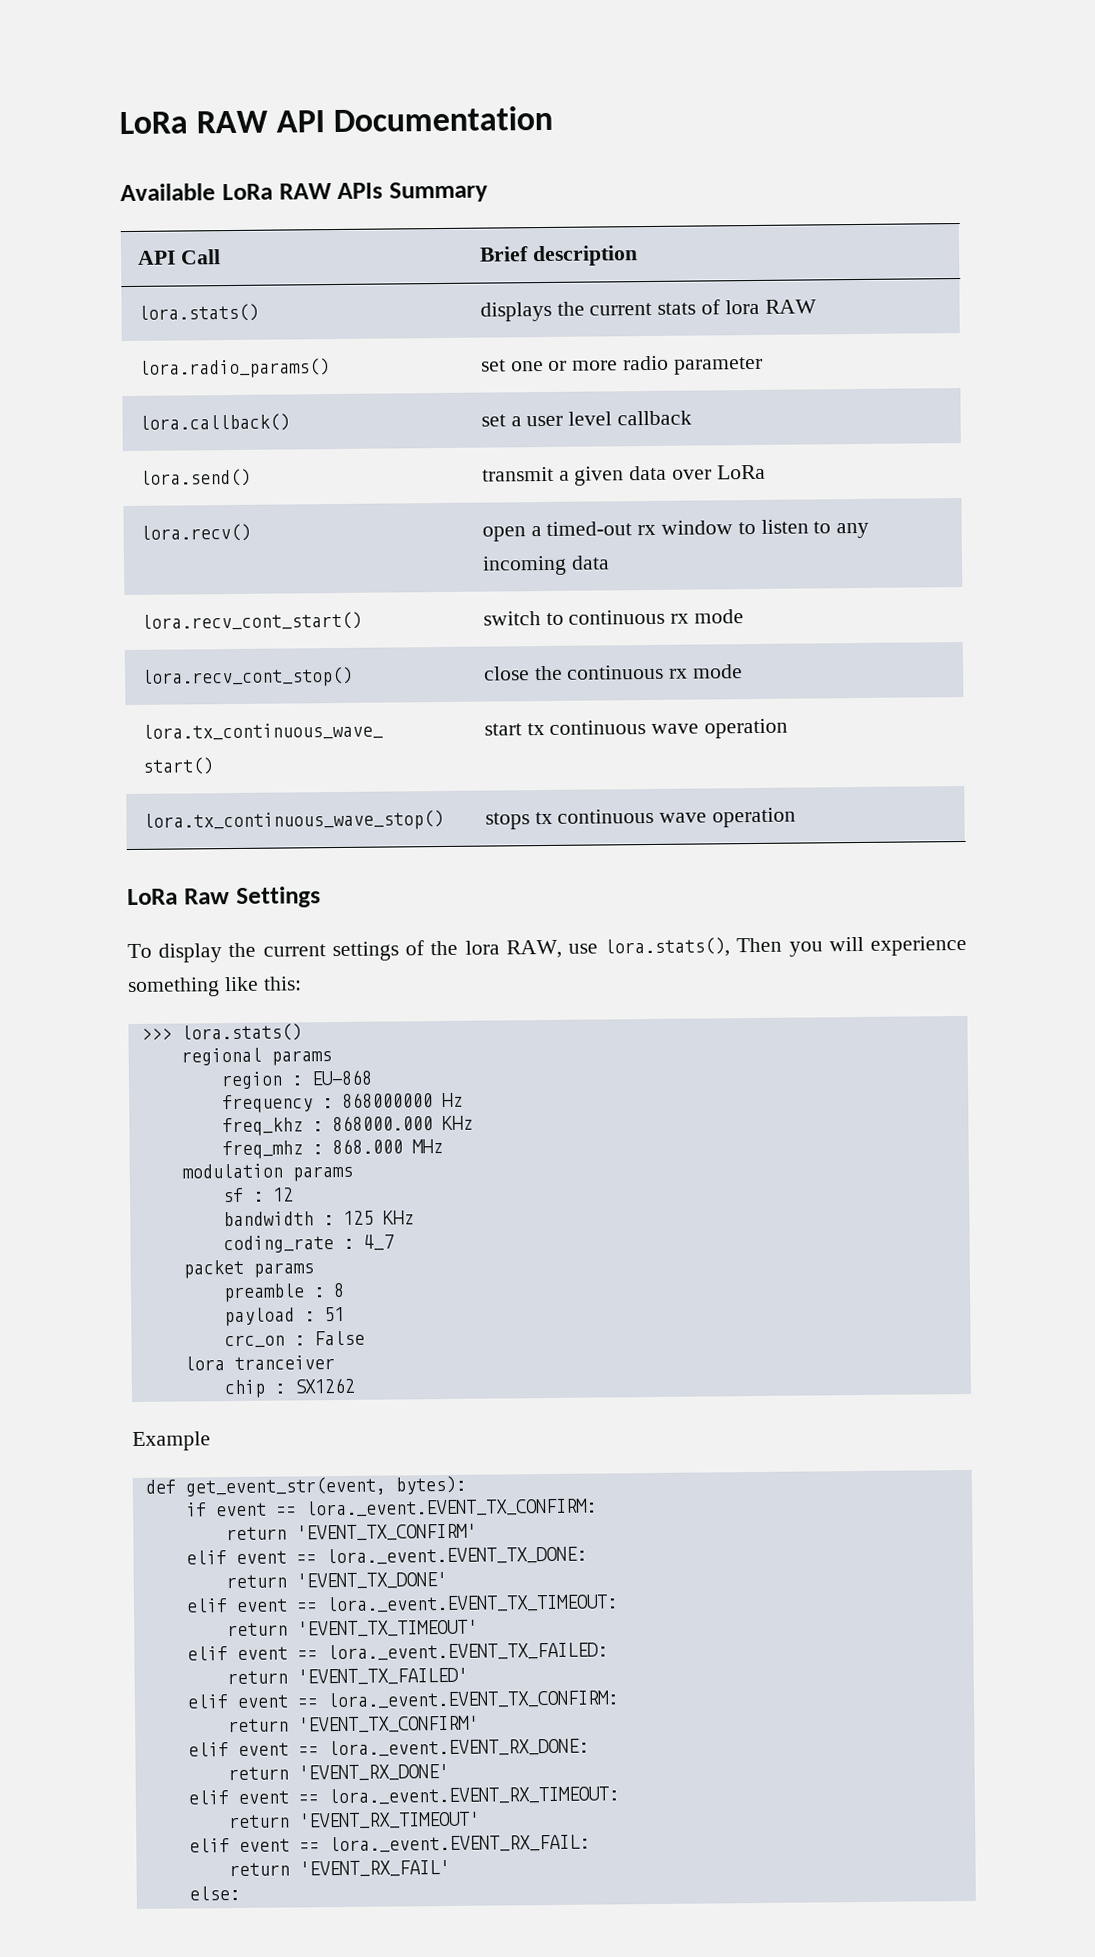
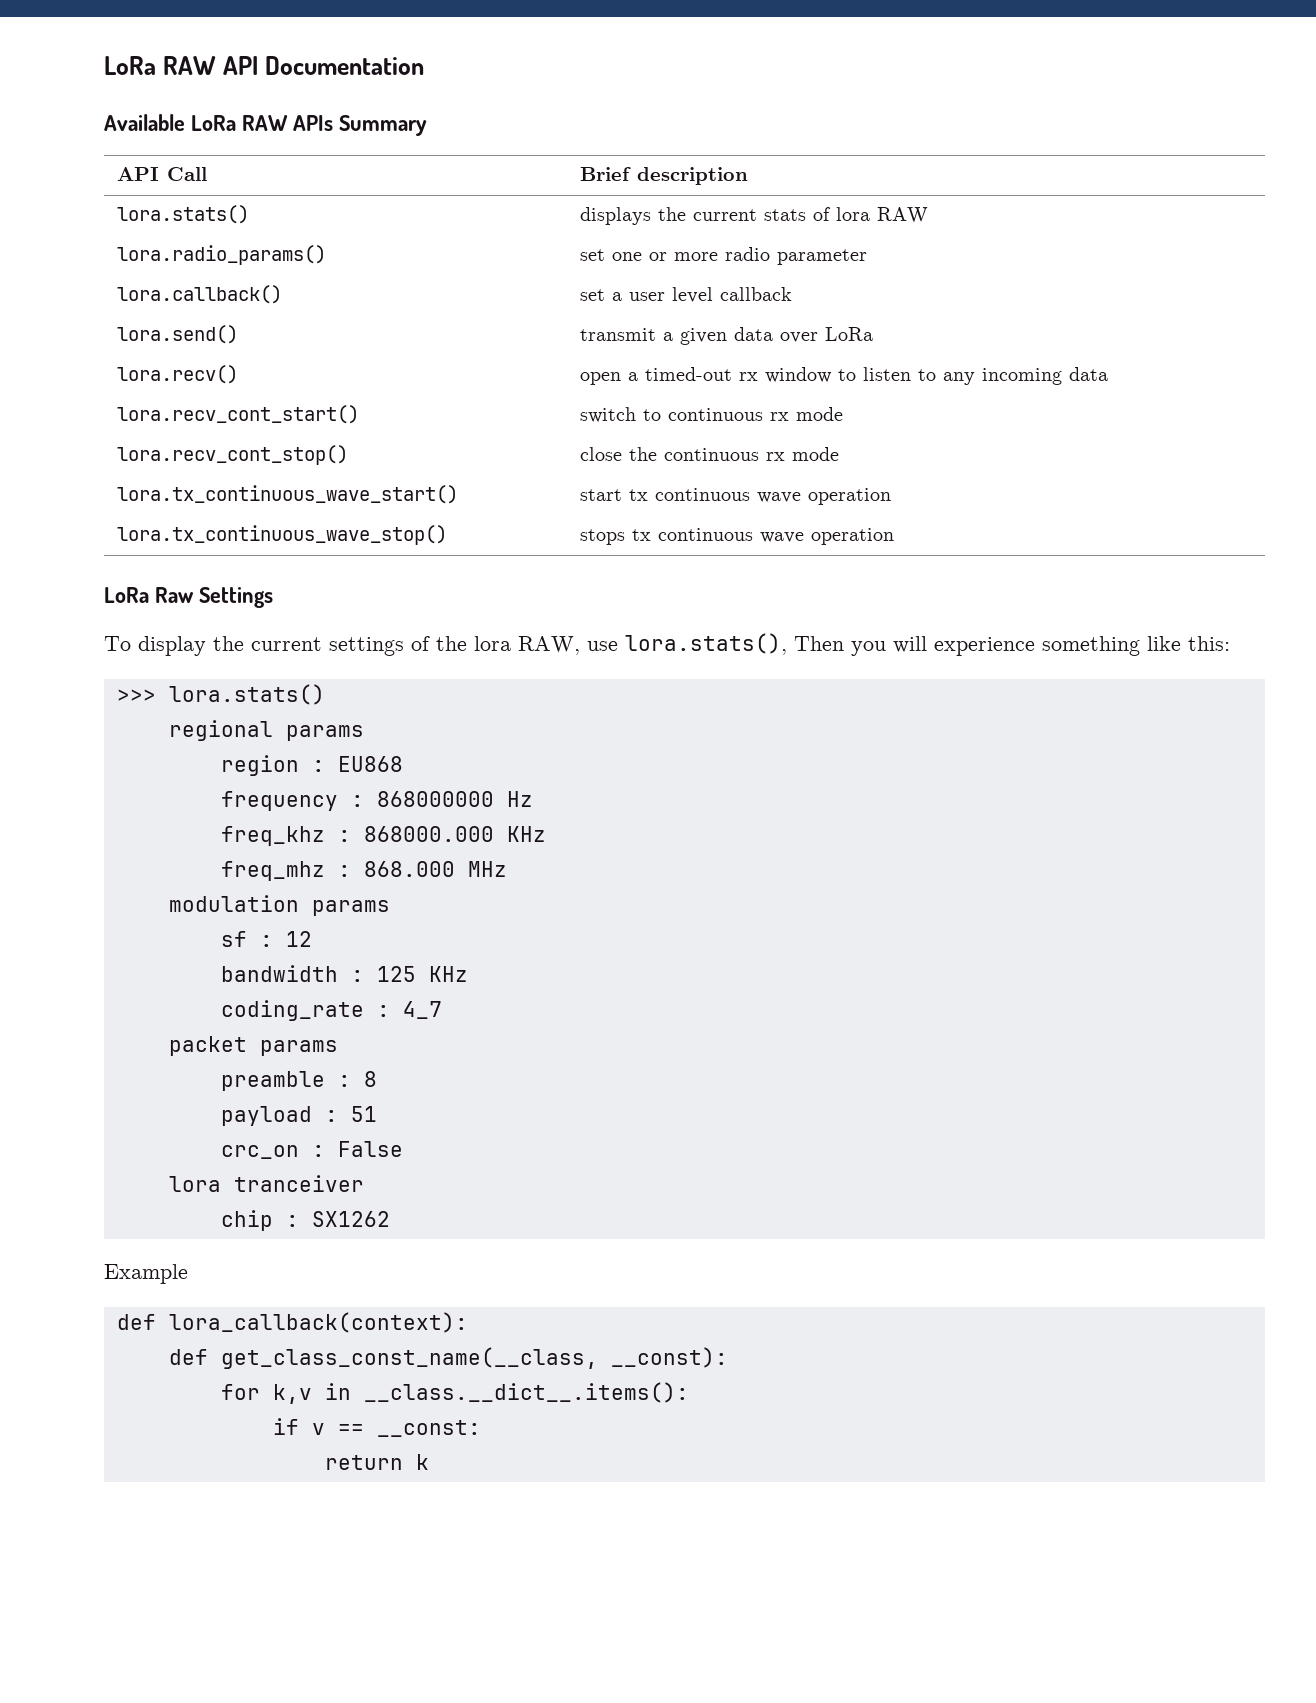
[310,1069,373,1086] EU-868 -> [337,756,403,772] EU868
[184,1475,466,1497] [185,1498,597,1518] [225,1523,477,1542] [185,1546,587,1566] [225,1571,447,1590] [185,1594,618,1614] [226,1619,478,1638] [186,1642,608,1662] [226,1667,468,1686] [186,1690,618,1710] [227,1715,479,1734] [187,1738,589,1758] [227,1763,449,1782] [187,1786,619,1806] [228,1811,480,1830] [188,1834,590,1854] [228,1859,450,1878] [188,1885,240,1901] get_event_str(event, bytes): // if event == lora._event.EVENT_TX_CONFIRM: // return 'EVENT_TX_CONFIRM' // elif event == lora._event.EVENT_TX_DONE: // return 'EVENT_TX_DONE' // elif event == lora._event.EVENT_TX_TIMEOUT: // return 'EVENT_TX_TIMEOUT' // elif event == lora._event.EVENT_TX_FAILED: // return 'EVENT_TX_FAILED' // elif event == lora._event.EVENT_TX_CONFIRM: // return 'EVENT_TX_CONFIRM' // elif event == lora._event.EVENT_RX_DONE: // return 'EVENT_RX_DONE' // elif event == lora._event.EVENT_RX_TIMEOUT: // return 'EVENT_RX_TIMEOUT' // elif event == lora._event.EVENT_RX_FAIL: // return 'EVENT_RX_FAIL' // else: -> [168,1312,468,1333] [168,1347,728,1369] [220,1382,689,1404] [272,1418,481,1437] [324,1454,429,1470] lora_callback(context): // def get_class_const_name(__class, __const): // for k,v in __class.__dict__.items(): // if v == __const: // return k

